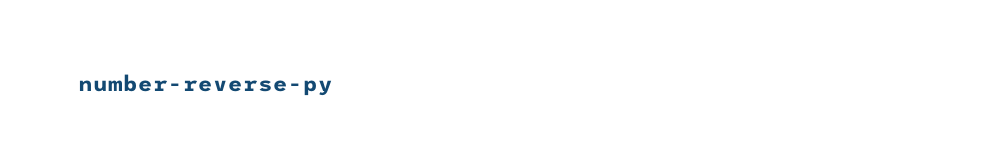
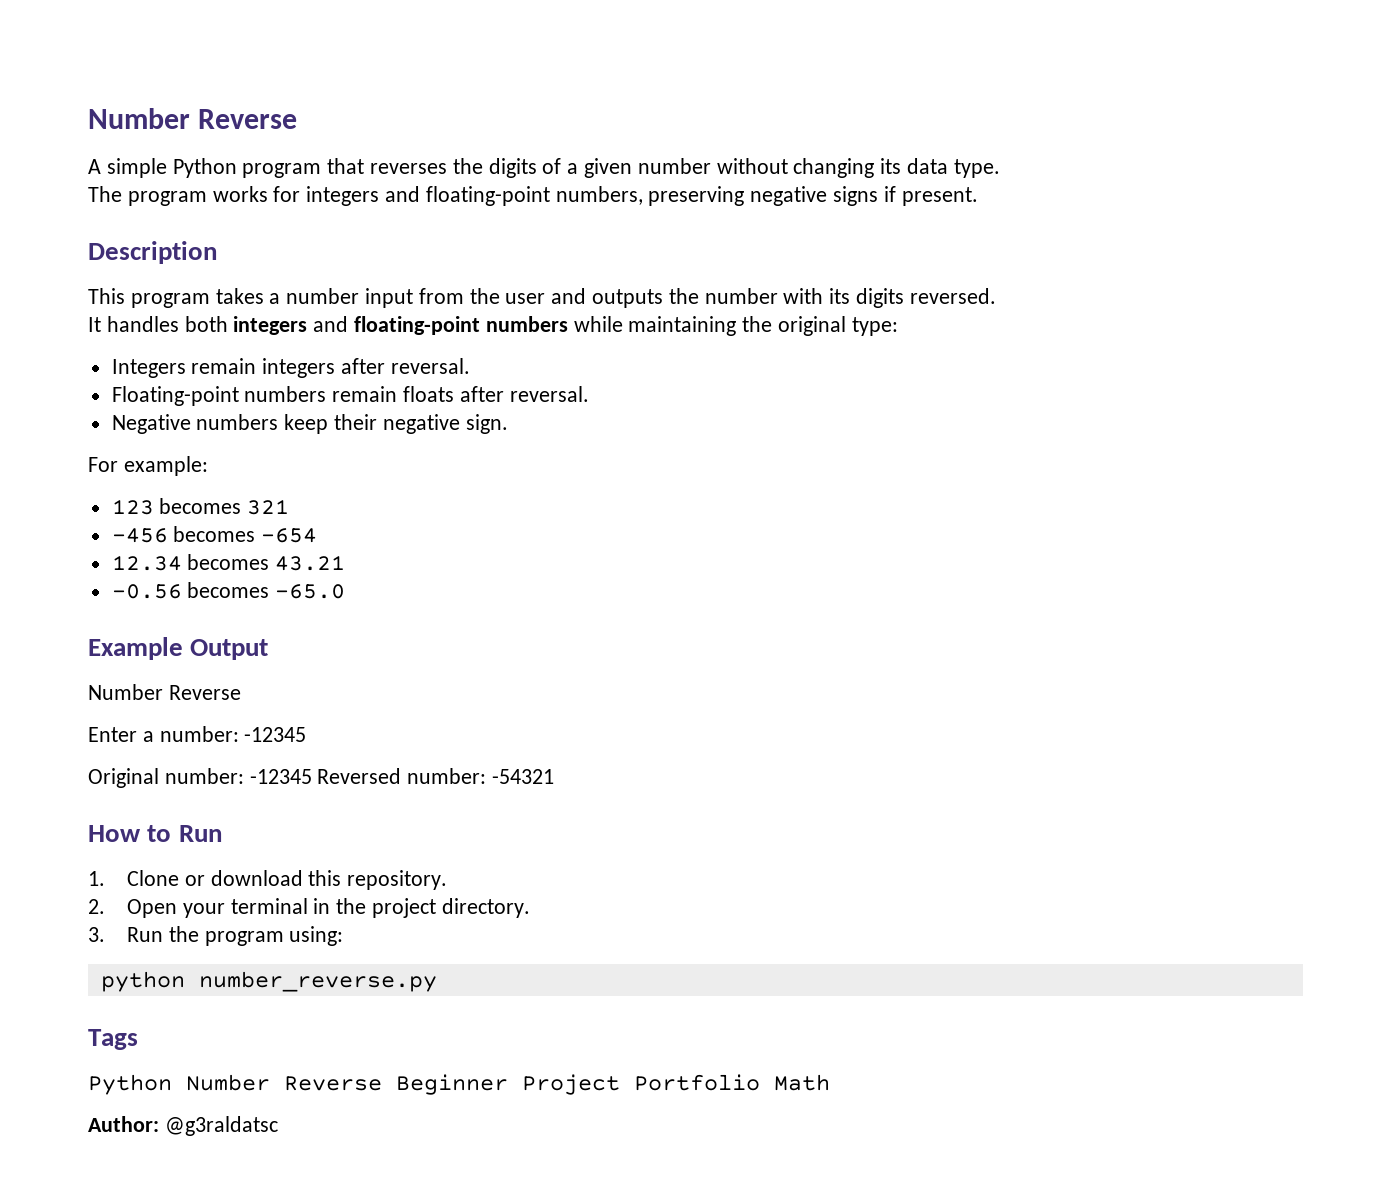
[78,74,333,96] number-reverse-py -> [88,108,298,129] [88,158,1000,178] [88,186,978,206] [88,241,217,264] [88,288,996,308] [88,316,898,336] [111,358,470,378] [111,386,589,406] [111,414,508,434] [88,456,208,476] [111,498,290,515] [111,526,318,543] [111,554,346,571] [111,582,346,599] [88,637,269,660] [88,684,241,700] [88,726,307,742] [88,768,555,788] [88,825,222,842] [88,870,448,890] [88,898,530,918] [88,926,344,946] [100,971,437,992] [88,1029,138,1050] [88,1074,830,1095] [88,1116,278,1136] Number Reverse // A simple Python program that reverses the digits of a given number without changing its data type. // The program works for integers and floating-point numbers, preserving negative signs if present. // Description // This program takes a number input from the user and outputs the number with its digits reversed. // It handles both integers and floating-point numbers while maintaining the original type: // Integers remain integers after reversal. // Floating-point numbers remain floats after reversal. // Negative numbers keep their negative sign. // For example: // 123 becomes 321 // -456 becomes -654 // 12.34 becomes 43.21 // -0.56 becomes -65.0 // Example Output // Number Reverse // Enter a number: -12345 // Original number: -12345 Reversed number: -54321 // How to Run // 1. Clone or download this repository. // 2. Open your terminal in the project directory. // 3. Run the program using: // python number_reverse.py // Tags // Python Number Reverse Beginner Project Portfolio Math // Author: @g3raldatsc

